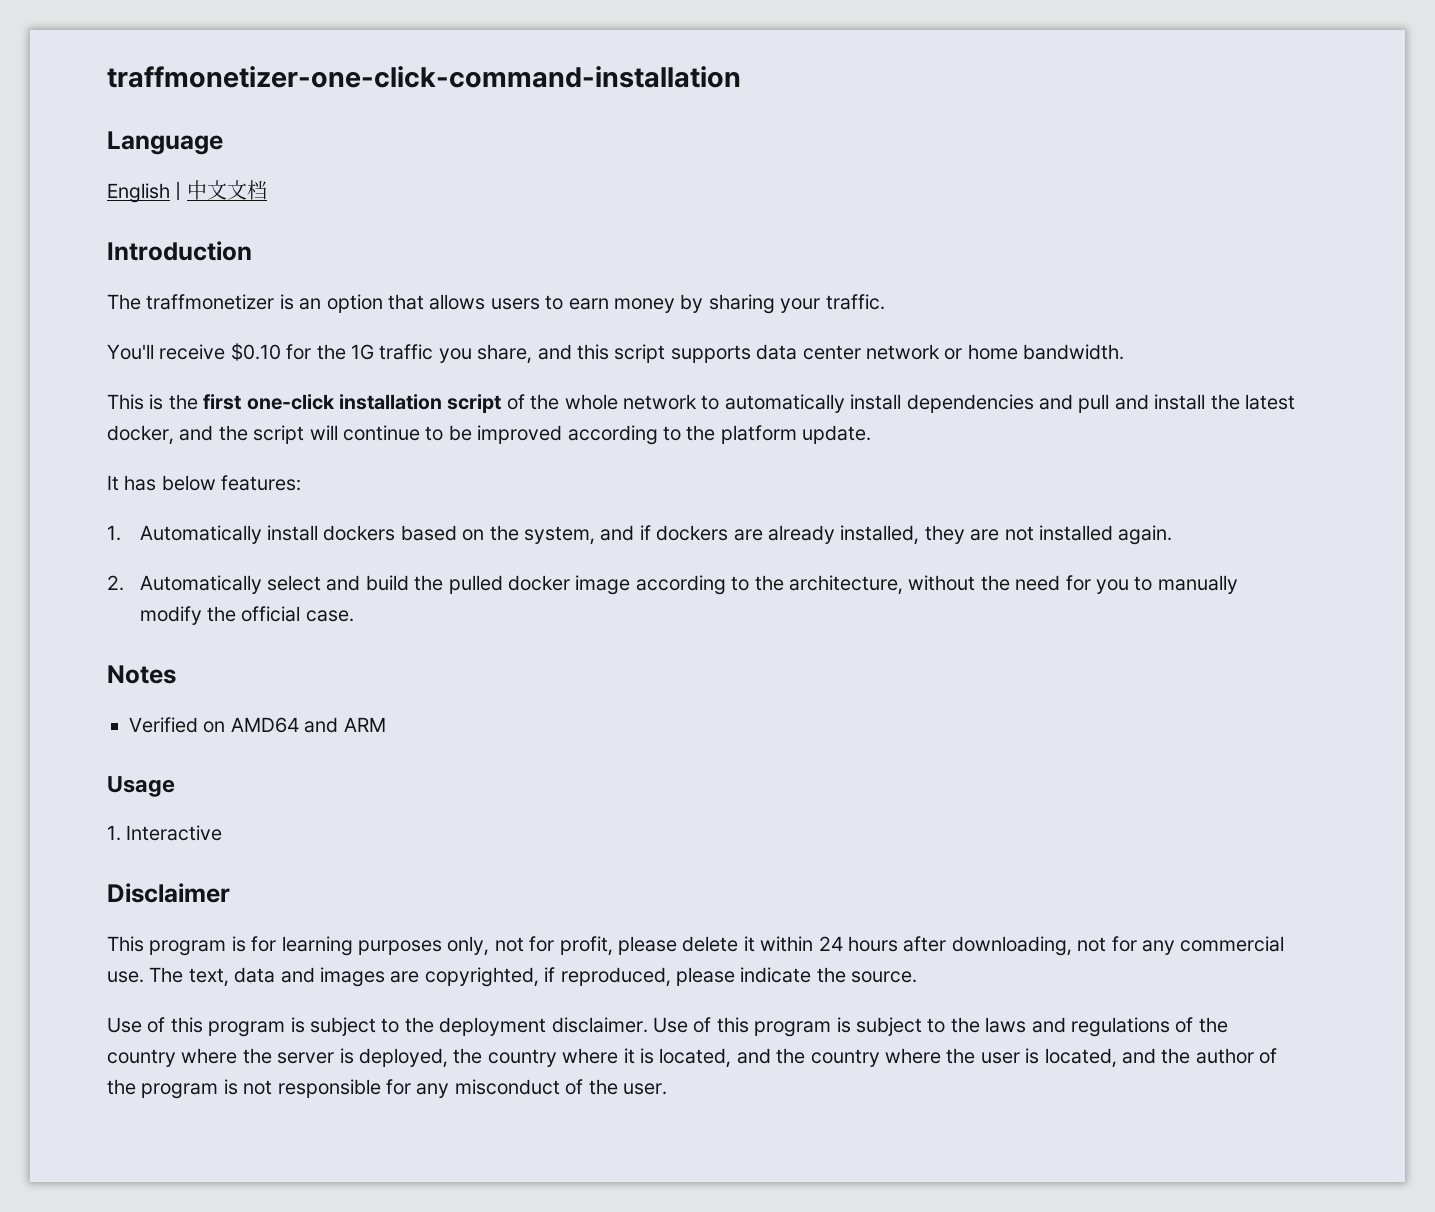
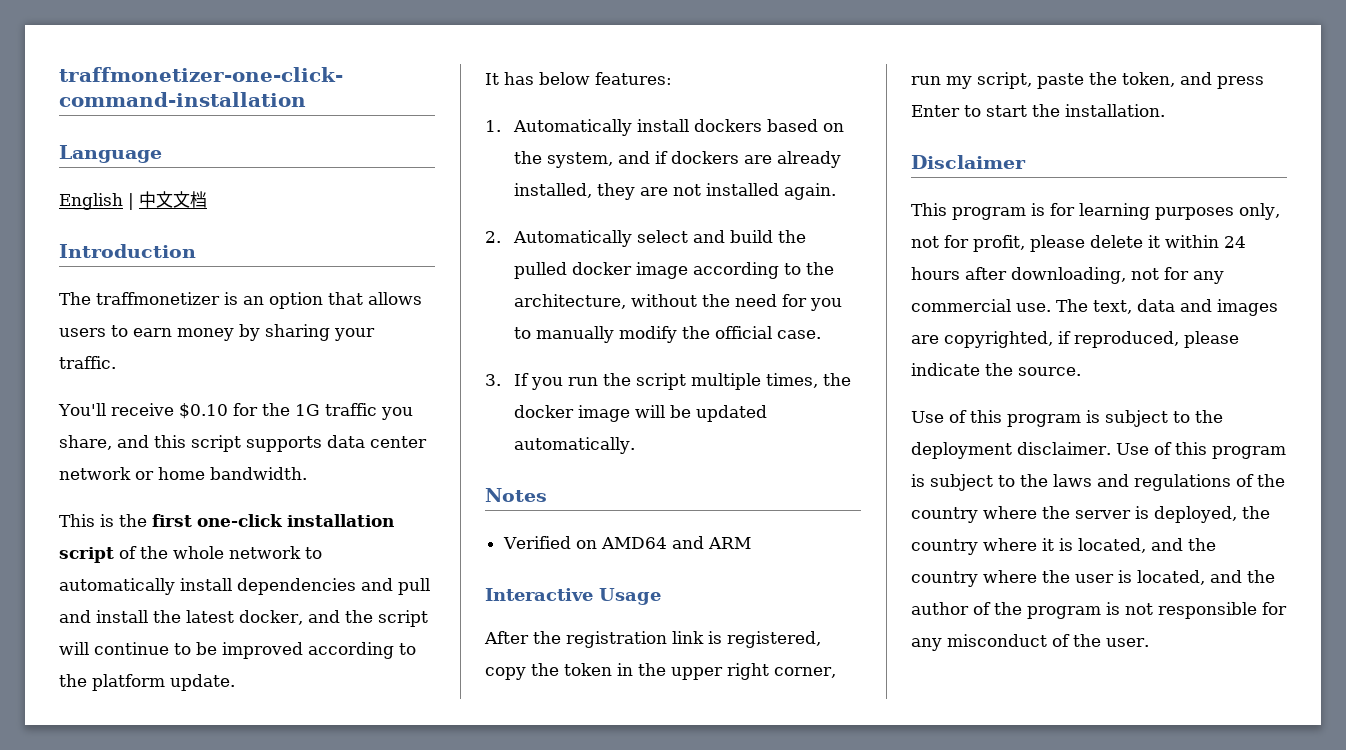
(354, 616) none -> [485,373,851,390] [513,405,767,422] [513,437,635,454] // 3. If you run the script multiple times, the docker image will be updated automatically.
(386, 724) none -> [485,588,593,601] Interactive
[107,825,223,841] 1. Interactive -> [484,631,821,648] [485,663,836,680] [911,72,1264,89] [911,104,1165,117] After the registration link is registered, copy the token in the upper right corner, run my script, paste the token, and press Enter to start the installation.

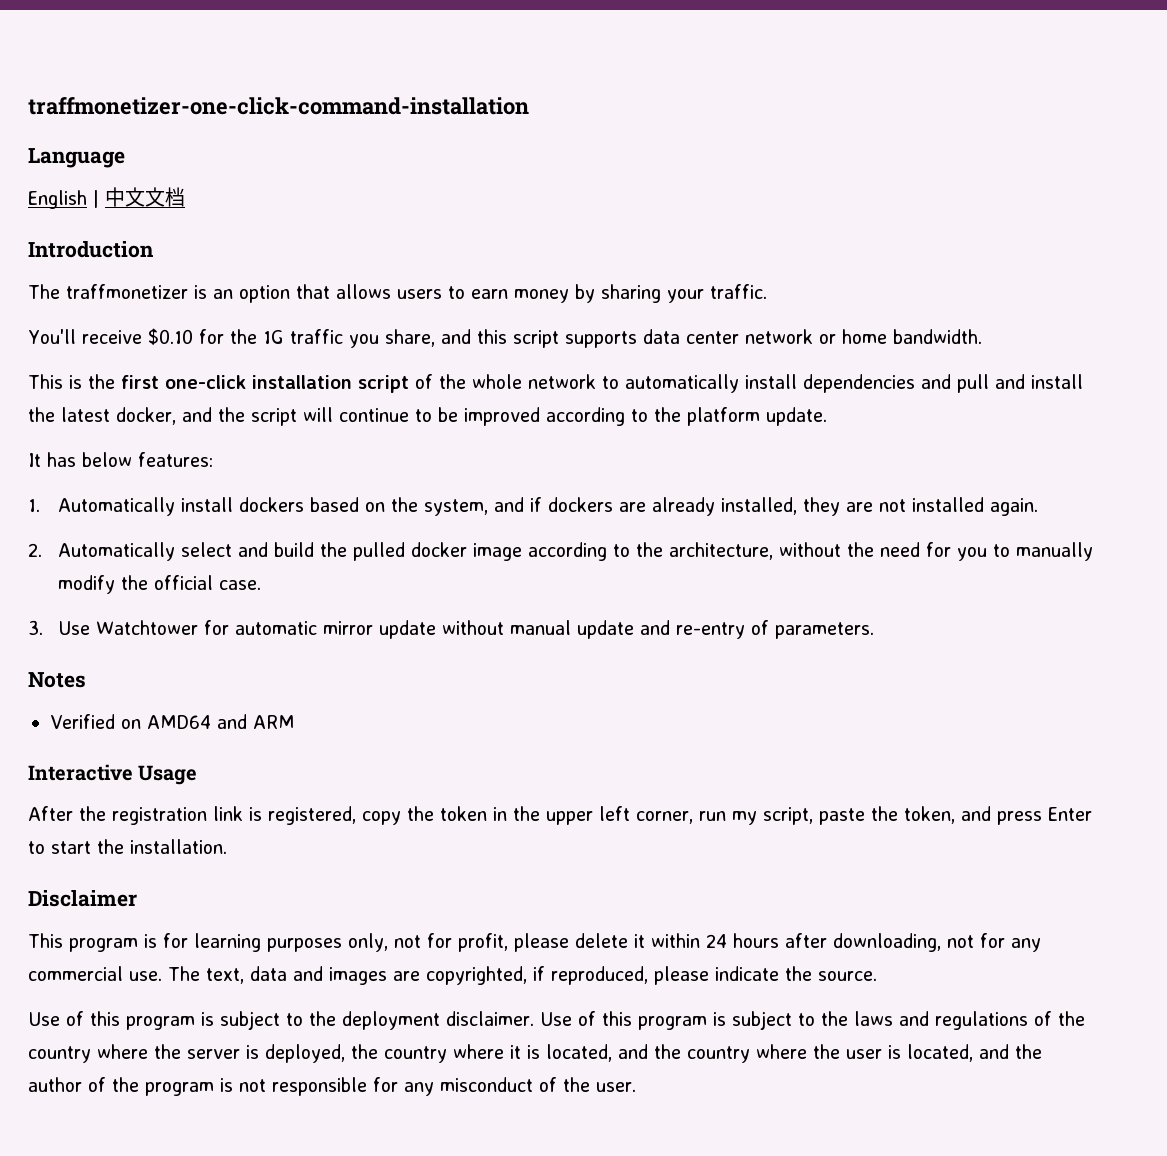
[513,373,851,390] [513,405,767,422] [513,437,635,454] If you run the script multiple times, the docker image will be updated automatically. -> [58,620,874,639] Use Watchtower for automatic mirror update without manual update and re-entry of parameters.
[727,663,769,680] right -> [599,806,630,821] left

